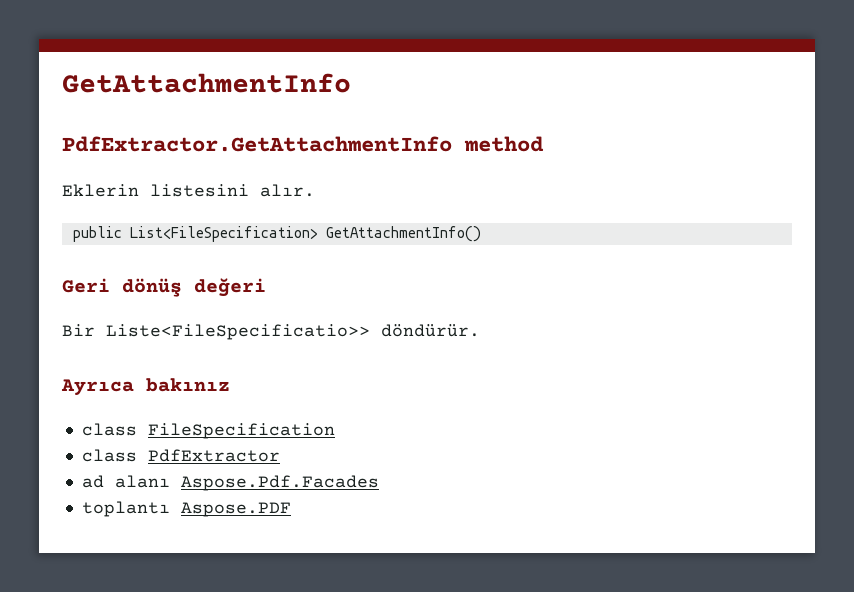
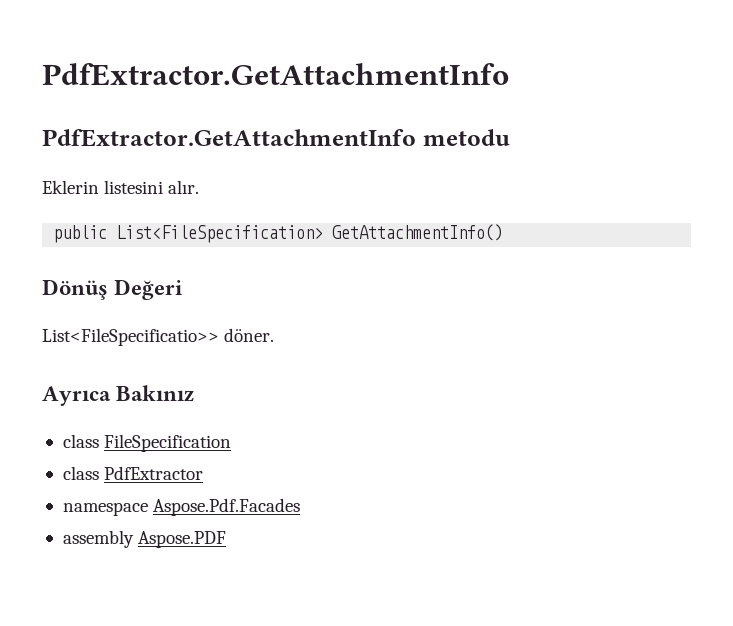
[62,73,351,93] [62,136,544,152] GetAttachmentInfo // PdfExtractor.GetAttachmentInfo method -> [42,63,509,86] [42,129,510,147] PdfExtractor.GetAttachmentInfo // PdfExtractor.GetAttachmentInfo metodu
[62,278,266,297] [62,324,480,340] Geri dönüş değeri // Bir Liste<FileSpecificatio>> döndürür. -> [42,279,183,300] [42,328,275,346] Dönüş Değeri // List<FileSpecificatio>> döner.
[146,378,230,392] bakınız -> [116,385,195,402] Bakınız
[81,475,170,488] ad alanı -> [62,502,148,516] namespace
[81,501,170,517] toplantı -> [62,530,134,548] assembly

